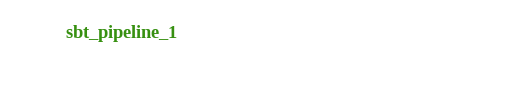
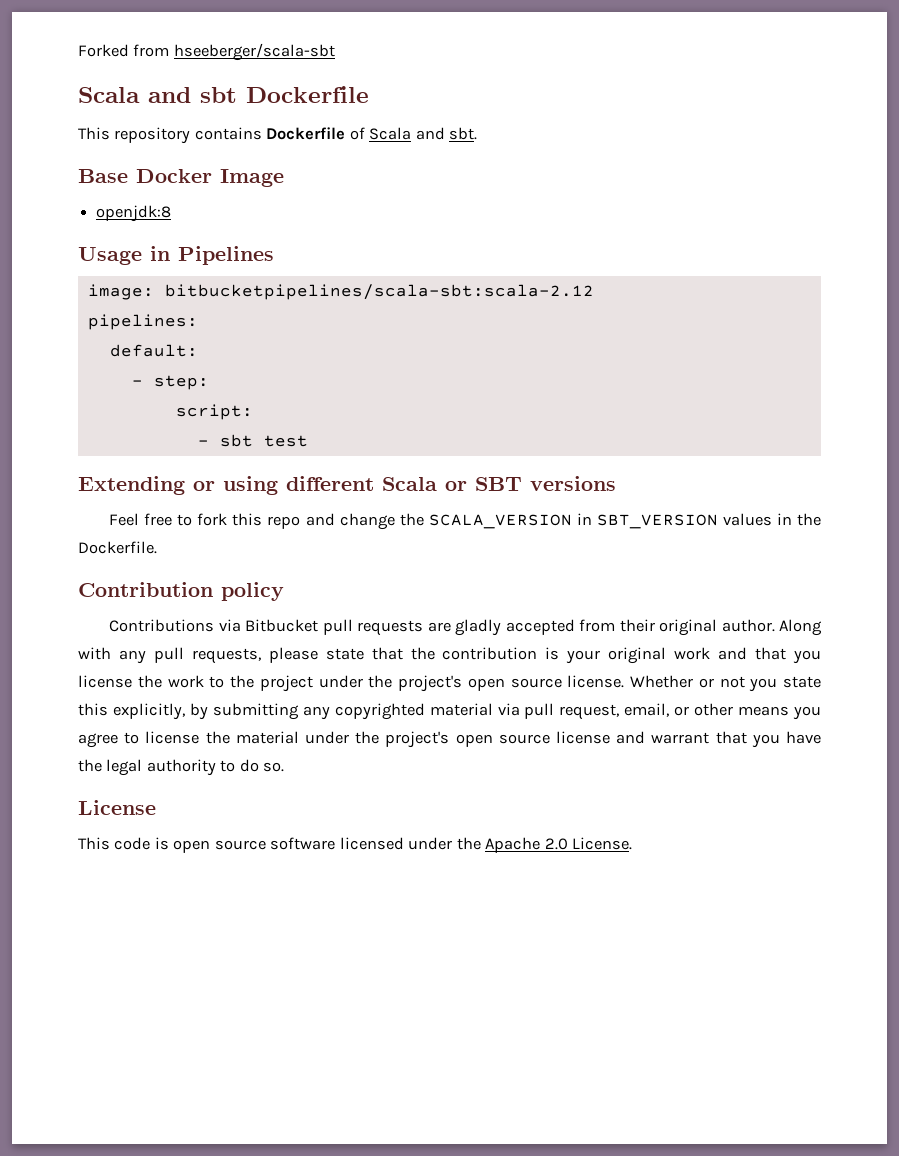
[66,25,177,42] sbt_pipeline_1 -> [78,43,335,61] [78,86,369,103] [78,127,478,144] [78,169,284,187] [96,205,172,222] [78,246,274,265] [87,284,594,300] [87,314,198,330] [109,344,198,357] [131,375,209,390] [175,404,253,420] [197,434,308,447] [78,476,616,495] [109,513,821,530] [78,541,157,554] [78,582,284,601] [109,619,822,636] [78,647,822,664] [78,675,821,692] [78,703,822,720] [78,731,822,748] [78,759,285,776] [78,800,156,815] [78,837,633,853] Forked from hseeberger/scala-sbt // Scala and sbt Dockerfile // This repository contains Dockerfile of Scala and sbt. // Base Docker Image // openjdk:8 // Usage in Pipelines // image: bitbucketpipelines/scala-sbt:scala-2.12 // pipelines: // default: // - step: // script: // - sbt test // Extending or using different Scala or SBT versions // Feel free to fork this repo and change the SCALA_VERSION in SBT_VERSION values in the Dockerfile. // Contribution policy // Contributions via Bitbucket pull requests are gladly accepted from their original author. Along with any pull requests, please state that the contribution is your original work and that you license the work to the project under the project's open source license. Whether or not you state this explicitly, by submitting any copyrighted material via pull request, email, or other means you agree to license the material under the project's open source license and warrant that you have the legal authority to do so. // License // This code is open source software licensed under the Apache 2.0 License.

